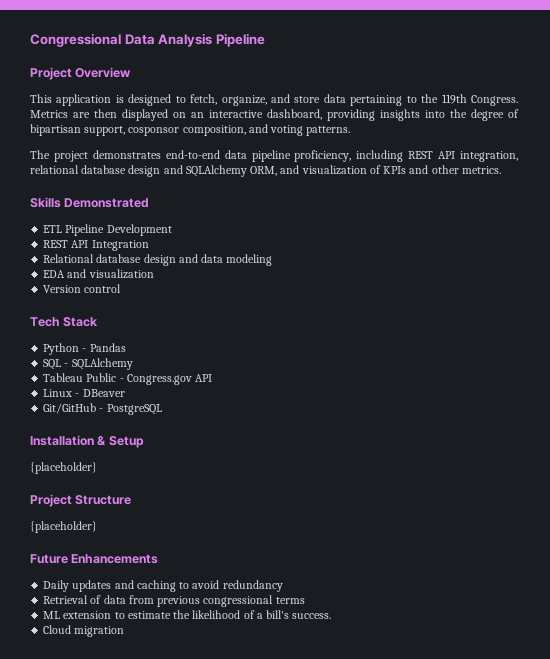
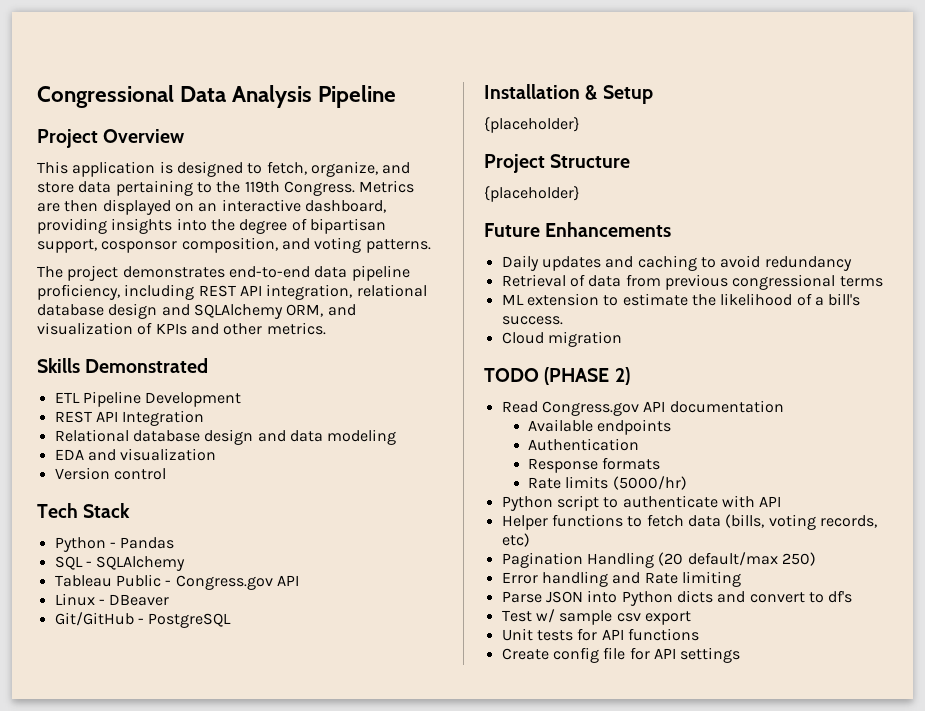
(125, 631) none -> [484,367,630,385] [501,400,784,416] [527,419,672,435] [527,438,639,451] [527,457,661,473] [527,476,687,490] [501,495,782,511] [501,514,877,530] [501,533,530,547] [501,552,816,568] [501,571,741,587] [501,590,853,606] [501,609,691,625] [501,628,699,641] [501,647,741,663] // TODO (PHASE 2) // Read Congress.gov API documentation // Available endpoints // Authentication // Response formats // Rate limits (5000/hr) // Python script to authenticate with API // Helper functions to fetch data (bills, voting records, etc) // Pagination Handling (20 default/max 250) // Error handling and Rate limiting // Parse JSON into Python dicts and convert to df's // Test w/ sample csv export // Unit tests for API functions // Create config file for API settings

